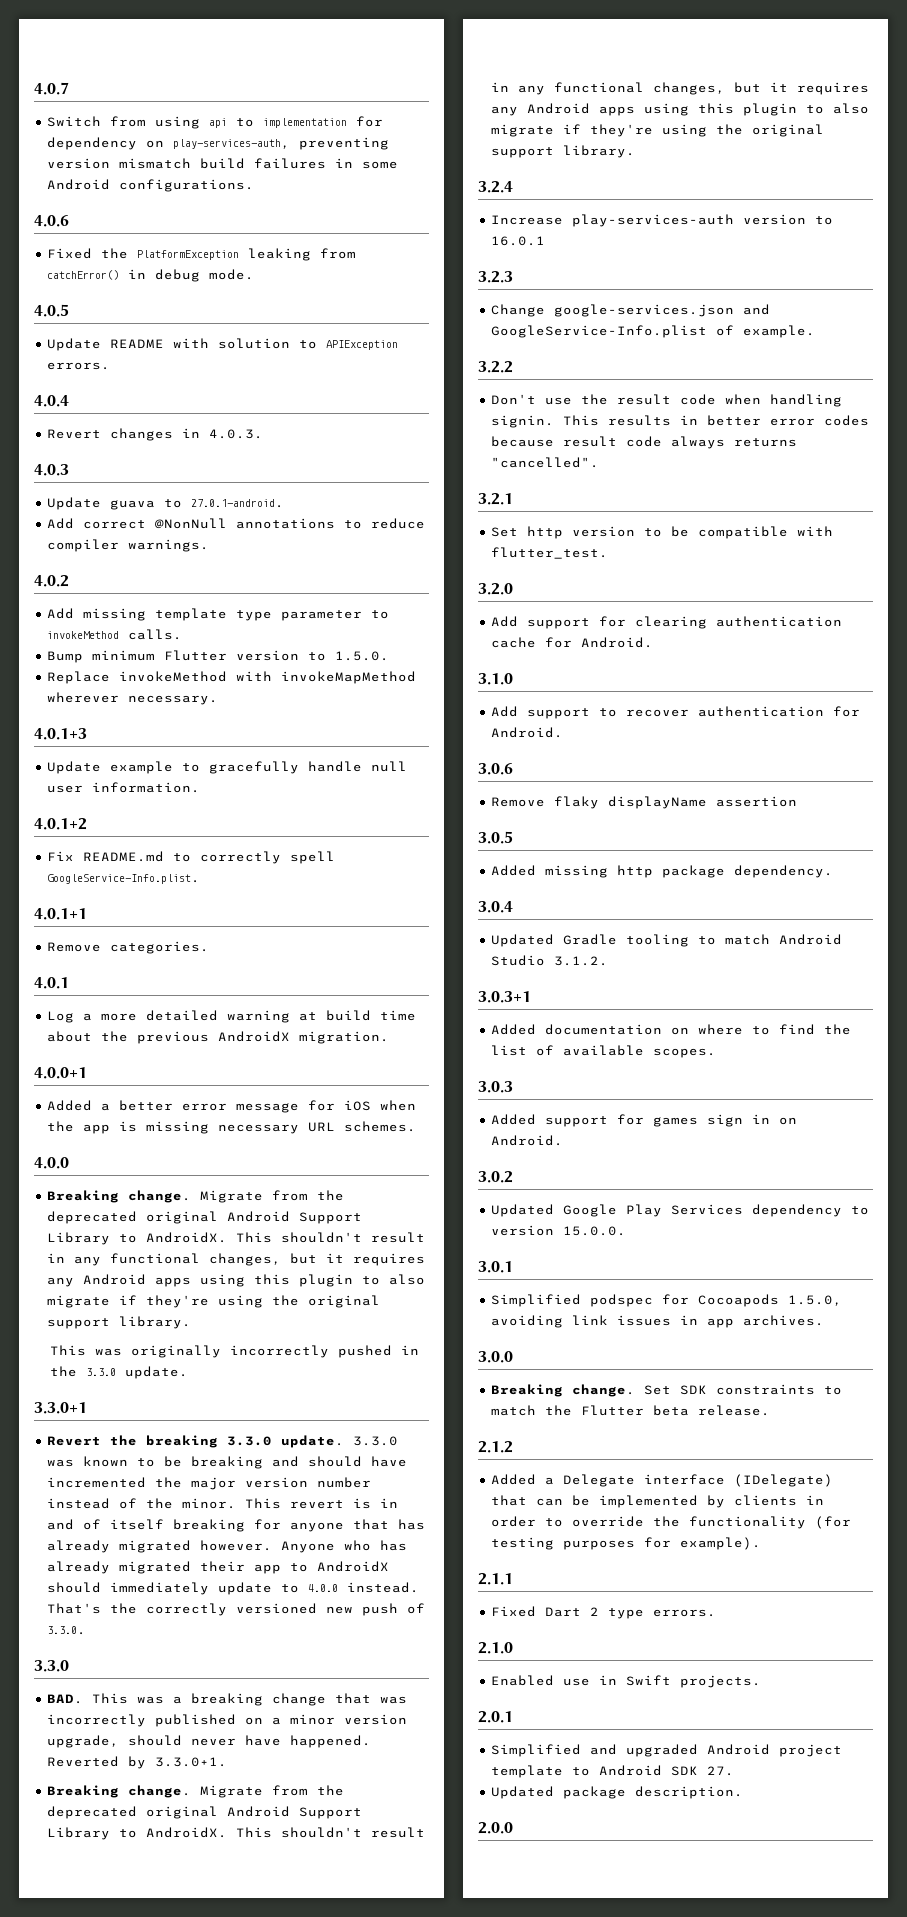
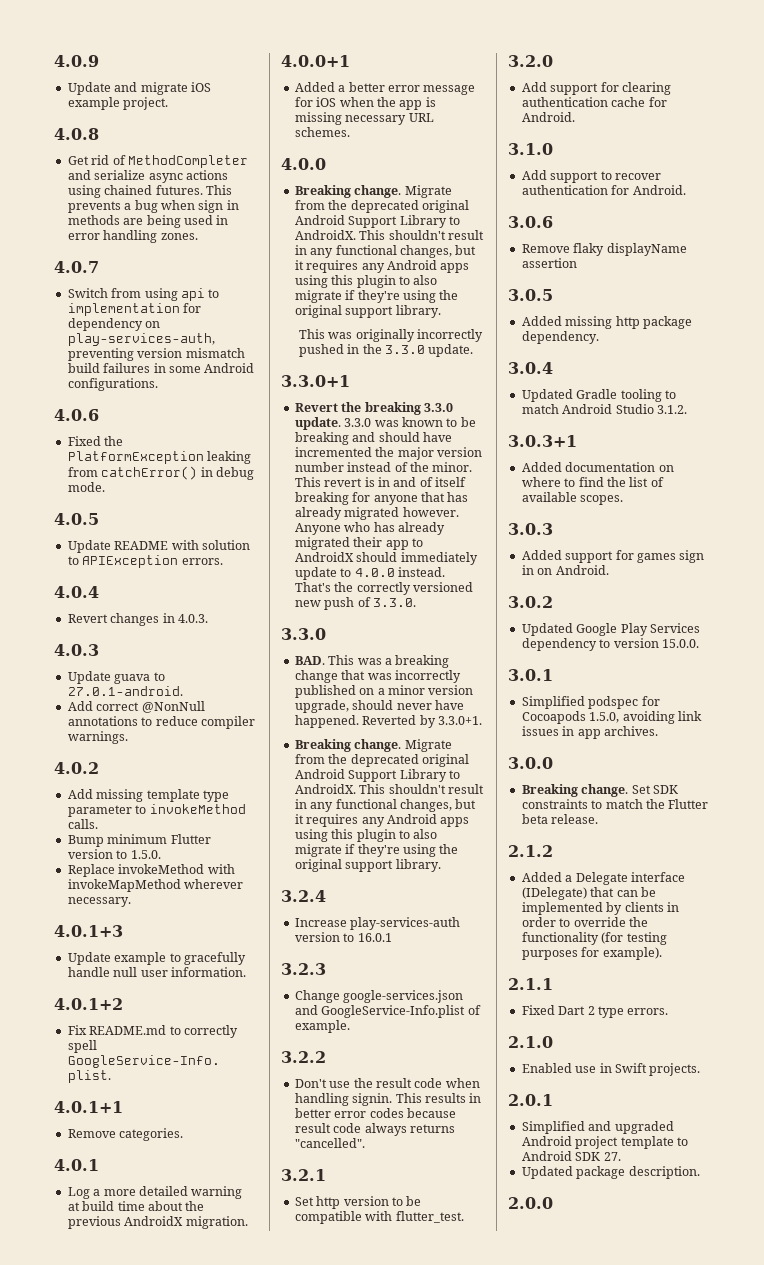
(34, 88) none -> [54,55,99,67] [67,82,211,95] [67,97,169,110] [54,128,99,140] [67,155,248,168] [67,170,228,183] [67,185,232,198] [67,200,239,213] [67,215,229,228] [67,230,198,243] 4.0.9 // Update and migrate iOS example project. // 4.0.8 // Get rid of MethodCompleter and serialize async actions using chained futures. This prevents a bug when sign in methods are being used in error handling zones. //

